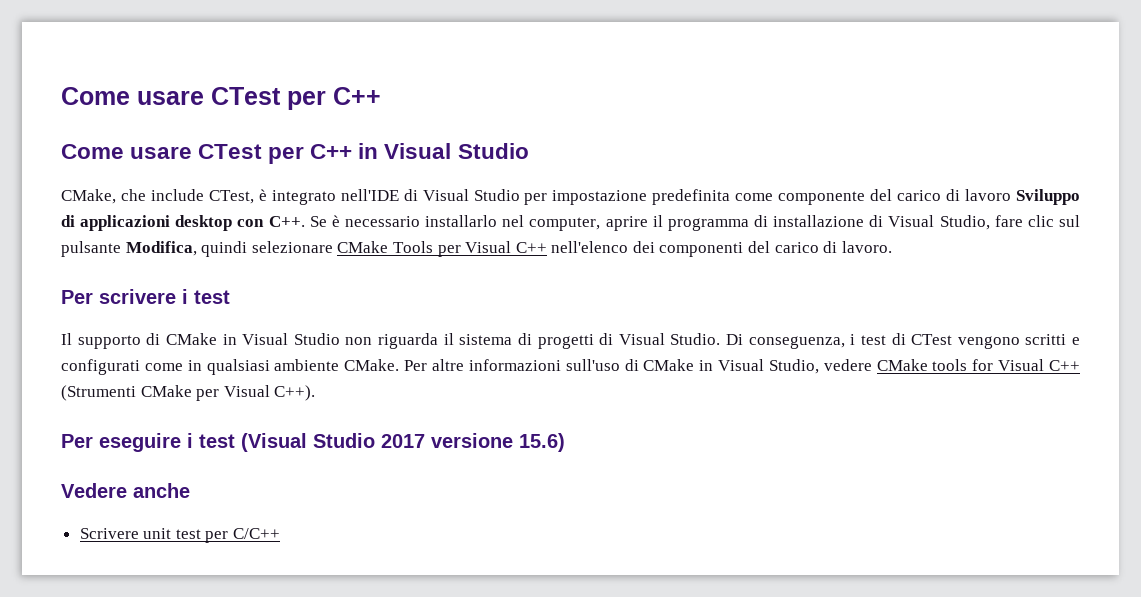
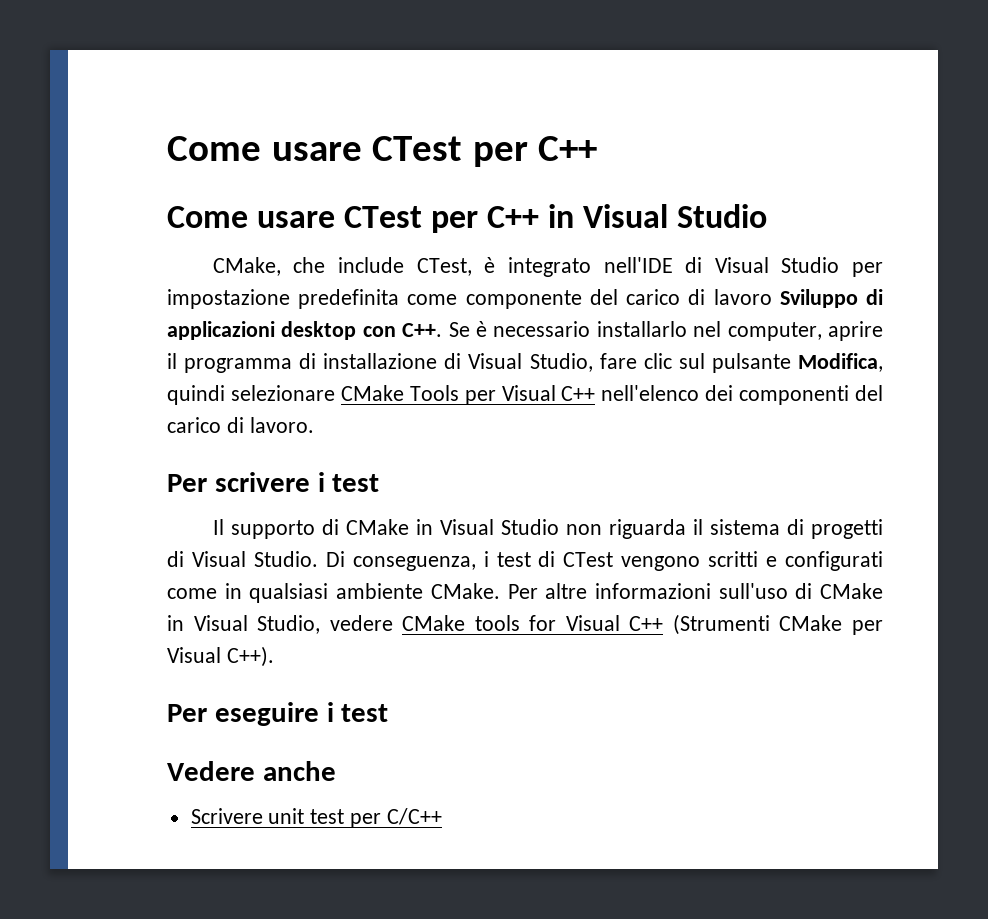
[241,433,565,452] (Visual Studio 2017 versione 15.6) -> (389, 713) none

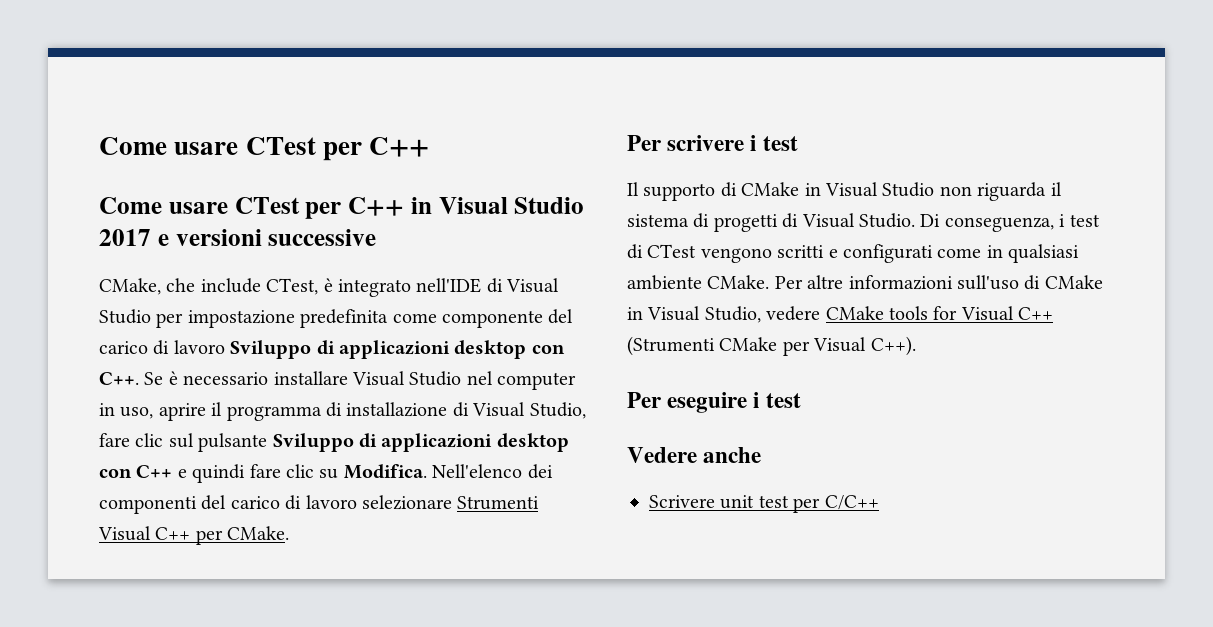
(768, 216) none -> [99,229,377,246] 2017 e versioni successive
[596,321,822,341] installarlo nel computer, -> [273,371,577,390] [99,403,154,419] installare Visual Studio nel computer in uso,
[797,353,883,372] [167,385,700,405] Modifica, quindi selezionare CMake Tools per Visual C++ nell'elenco -> [272,433,569,452] [99,464,523,483] Sviluppo di applicazioni desktop con C++ e quindi fare clic su Modifica. Nell'elenco
[249,417,314,433] lavoro. -> [305,495,540,510] [98,526,290,545] lavoro selezionare Strumenti Visual C++ per CMake.

